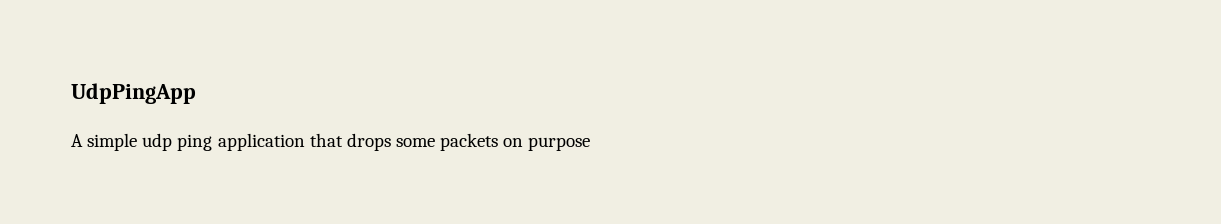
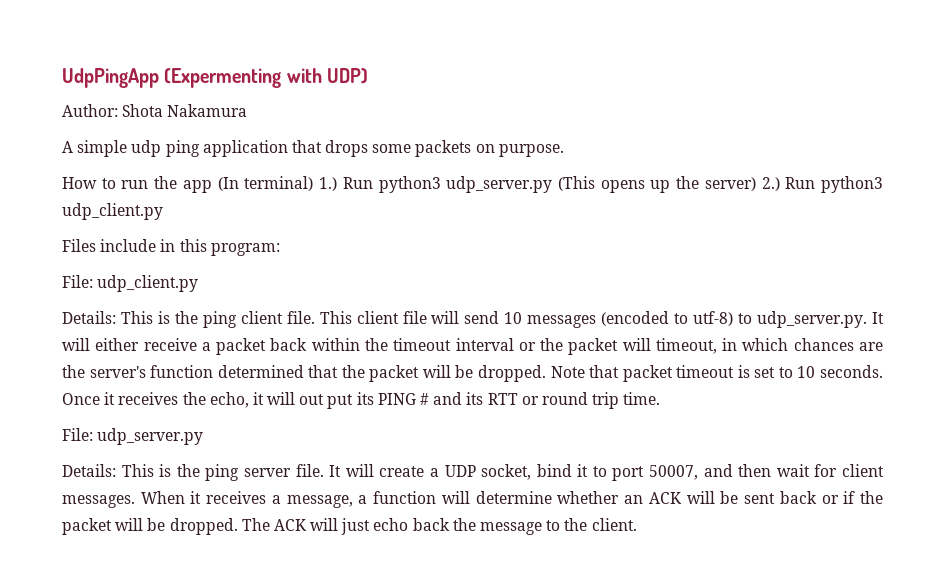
(196, 93) none -> [164,68,368,88] [62,104,248,117] (Expermenting with UDP) // Author: Shota Nakamura
[528,137,591,151] purpose -> [498,144,564,157] [62,176,883,193] [62,203,163,220] [62,239,280,256] [62,275,199,292] [62,311,884,328] [62,338,884,355] [62,365,883,382] [62,392,661,409] [62,428,204,445] [62,464,885,481] [62,491,883,508] [62,518,637,535] purpose. // How to run the app (In terminal) 1.) Run python3 udp_server.py (This opens up the server) 2.) Run python3 udp_client.py // Files include in this program: // File: udp_client.py // Details: This is the ping client file. This client file will send 10 messages (encoded to utf-8) to udp_server.py. It will either receive a packet back within the timeout interval or the packet will timeout, in which chances are the server's function determined that the packet will be dropped. Note that packet timeout is set to 10 seconds. Once it receives the echo, it will out put its PING # and its RTT or round trip time. // File: udp_server.py // Details: This is the ping server file. It will create a UDP socket, bind it to port 50007, and then wait for client messages. When it receives a message, a function will determine whether an ACK will be sent back or if the packet will be dropped. The ACK will just echo back the message to the client.

